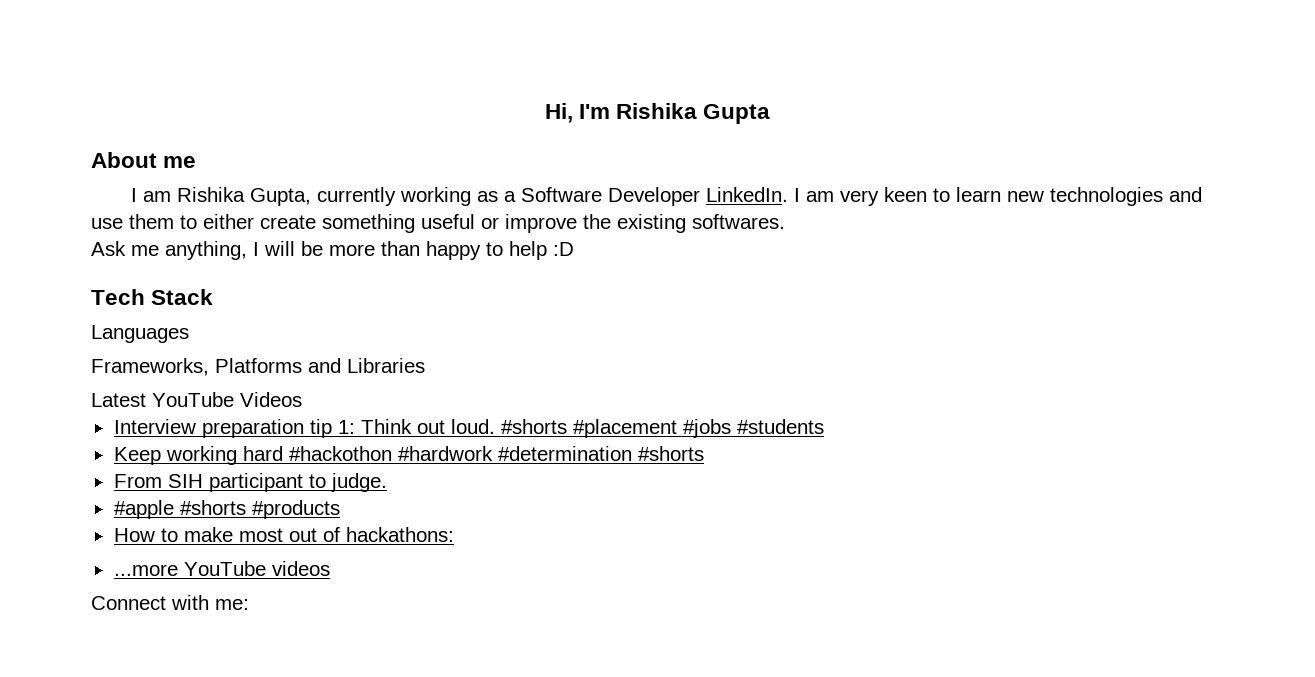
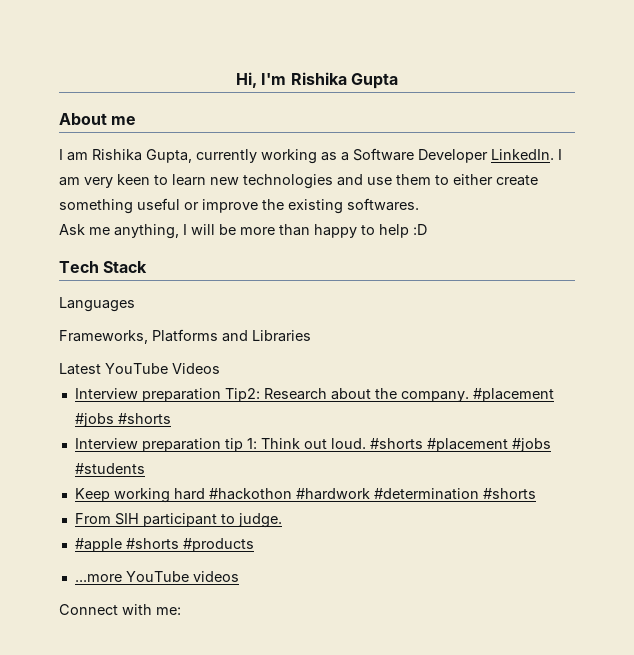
(302, 399) none -> [74,388,554,402] [74,413,171,427] // Interview preparation Tip2: Research about the company. #placement #jobs #shorts
[113,527,454,542] // How to make most out of hackathons: -> (254, 545) none

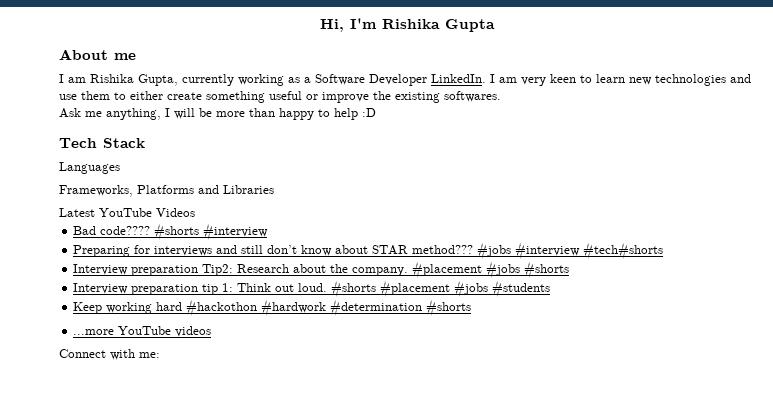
(220, 368) none -> [73,223,269,240] [73,242,664,259] // Bad code???? #shorts #interview // Preparing for interviews and still don’t know about STAR method??? #jobs #interview #tech#shorts
[74,513,282,528] [74,538,254,552] // From SIH participant to judge. // #apple #shorts #products -> (472, 307) none

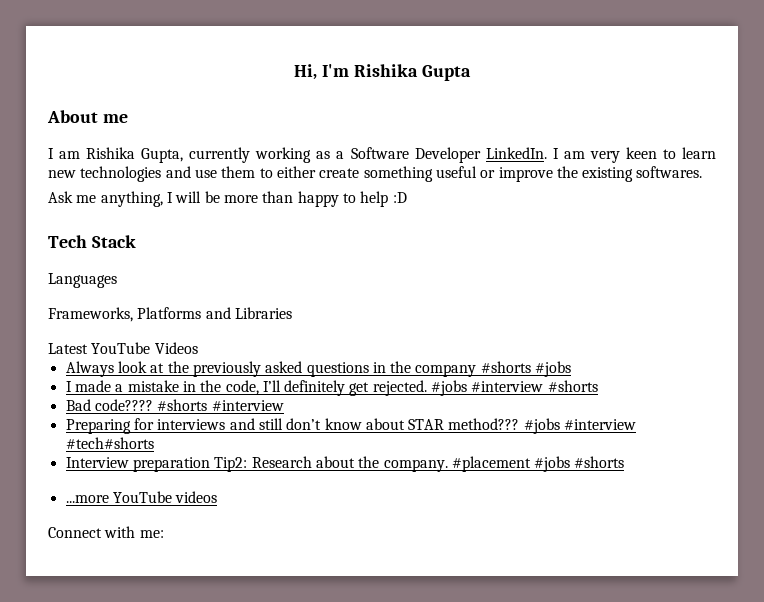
(195, 212) none -> [65,361,572,377] [65,380,598,396] // Always look at the previously asked questions in the company #shorts #jobs // I made a mistake in the code, I’ll definitely get rejected. #jobs #interview #shorts
[73,280,551,297] [73,299,472,316] // Interview preparation tip 1: Think out loud. #shorts #placement #jobs #students // Keep working hard #hackothon #hardwork #determination #shorts -> (625, 462) none

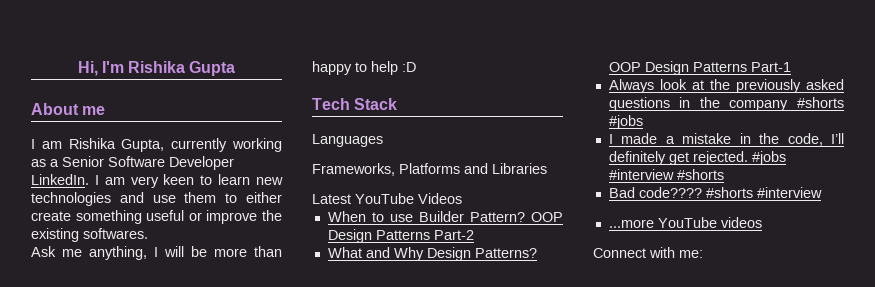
(345, 155) none -> [62,156,104,167] Senior
(198, 348) none -> [327,211,563,222] [327,229,474,243] [327,247,537,261] [608,61,791,75] // When to use Builder Pattern? OOP Design Patterns Part-2 // What and Why Design Patterns? OOP Design Patterns Part-1
[65,418,637,434] [65,437,154,449] [65,456,625,472] // Preparing for interviews and still don’t know about STAR method??? #jobs #interview #tech#shorts // Interview preparation Tip2: Research about the company. #placement #jobs #shorts -> (822, 192) none

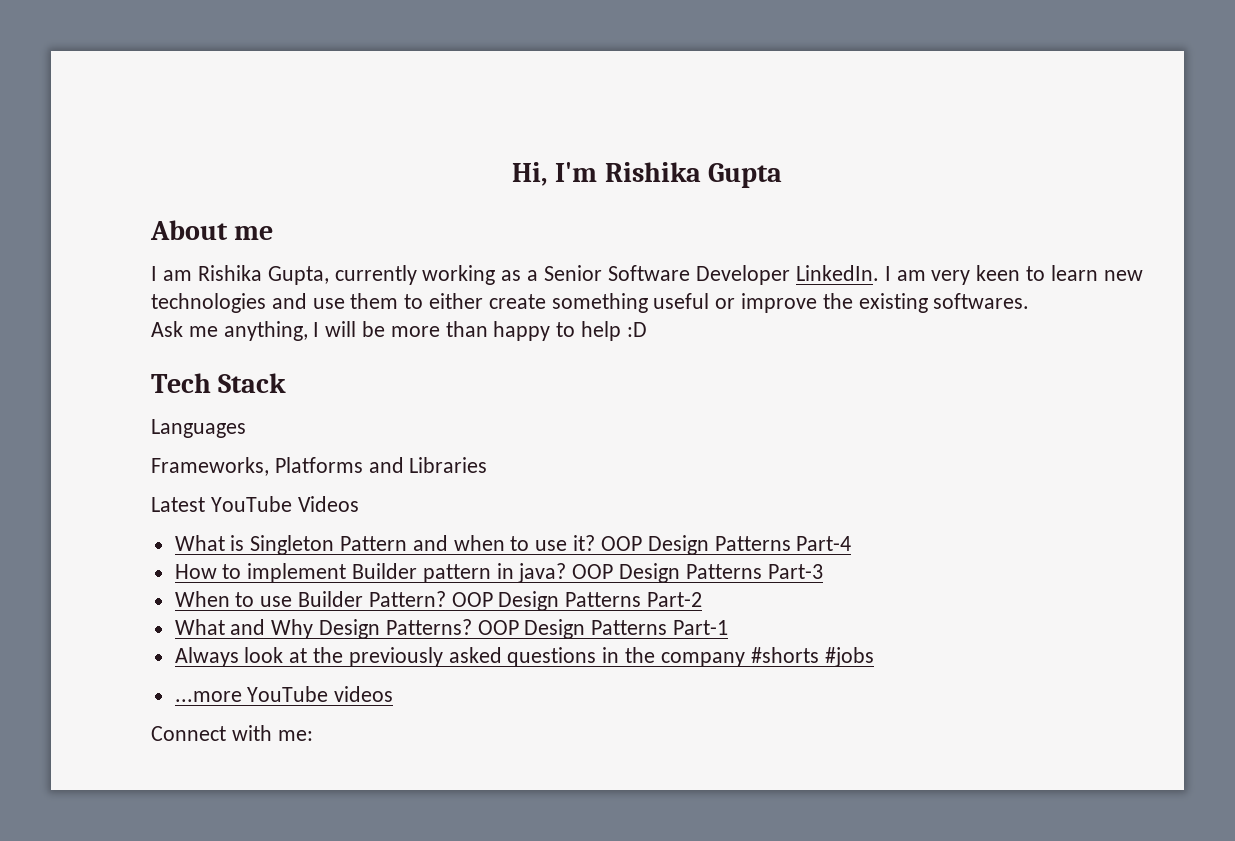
(462, 198) none -> [174,535,852,555] [174,563,823,583] // What is Singleton Pattern and when to use it? OOP Design Patterns Part-4 // How to implement Builder pattern in java? OOP Design Patterns Part-3
[608,133,844,146] [608,151,786,165] [608,169,724,180] [608,187,822,198] // I made a mistake in the code, I’ll definitely get rejected. #jobs #interview #shorts // Bad code???? #shorts #interview -> (874, 657) none

